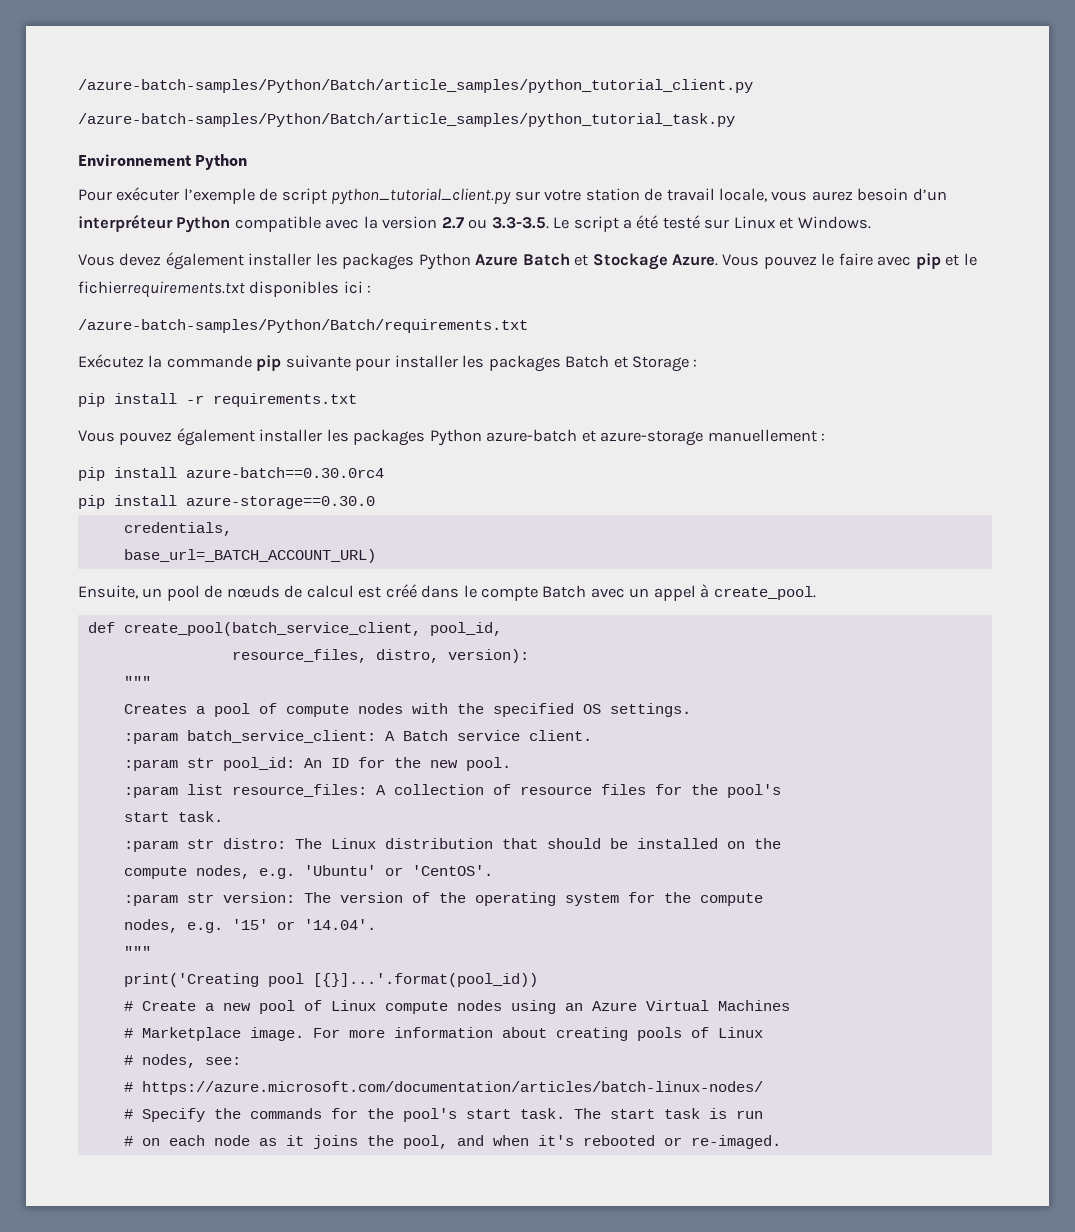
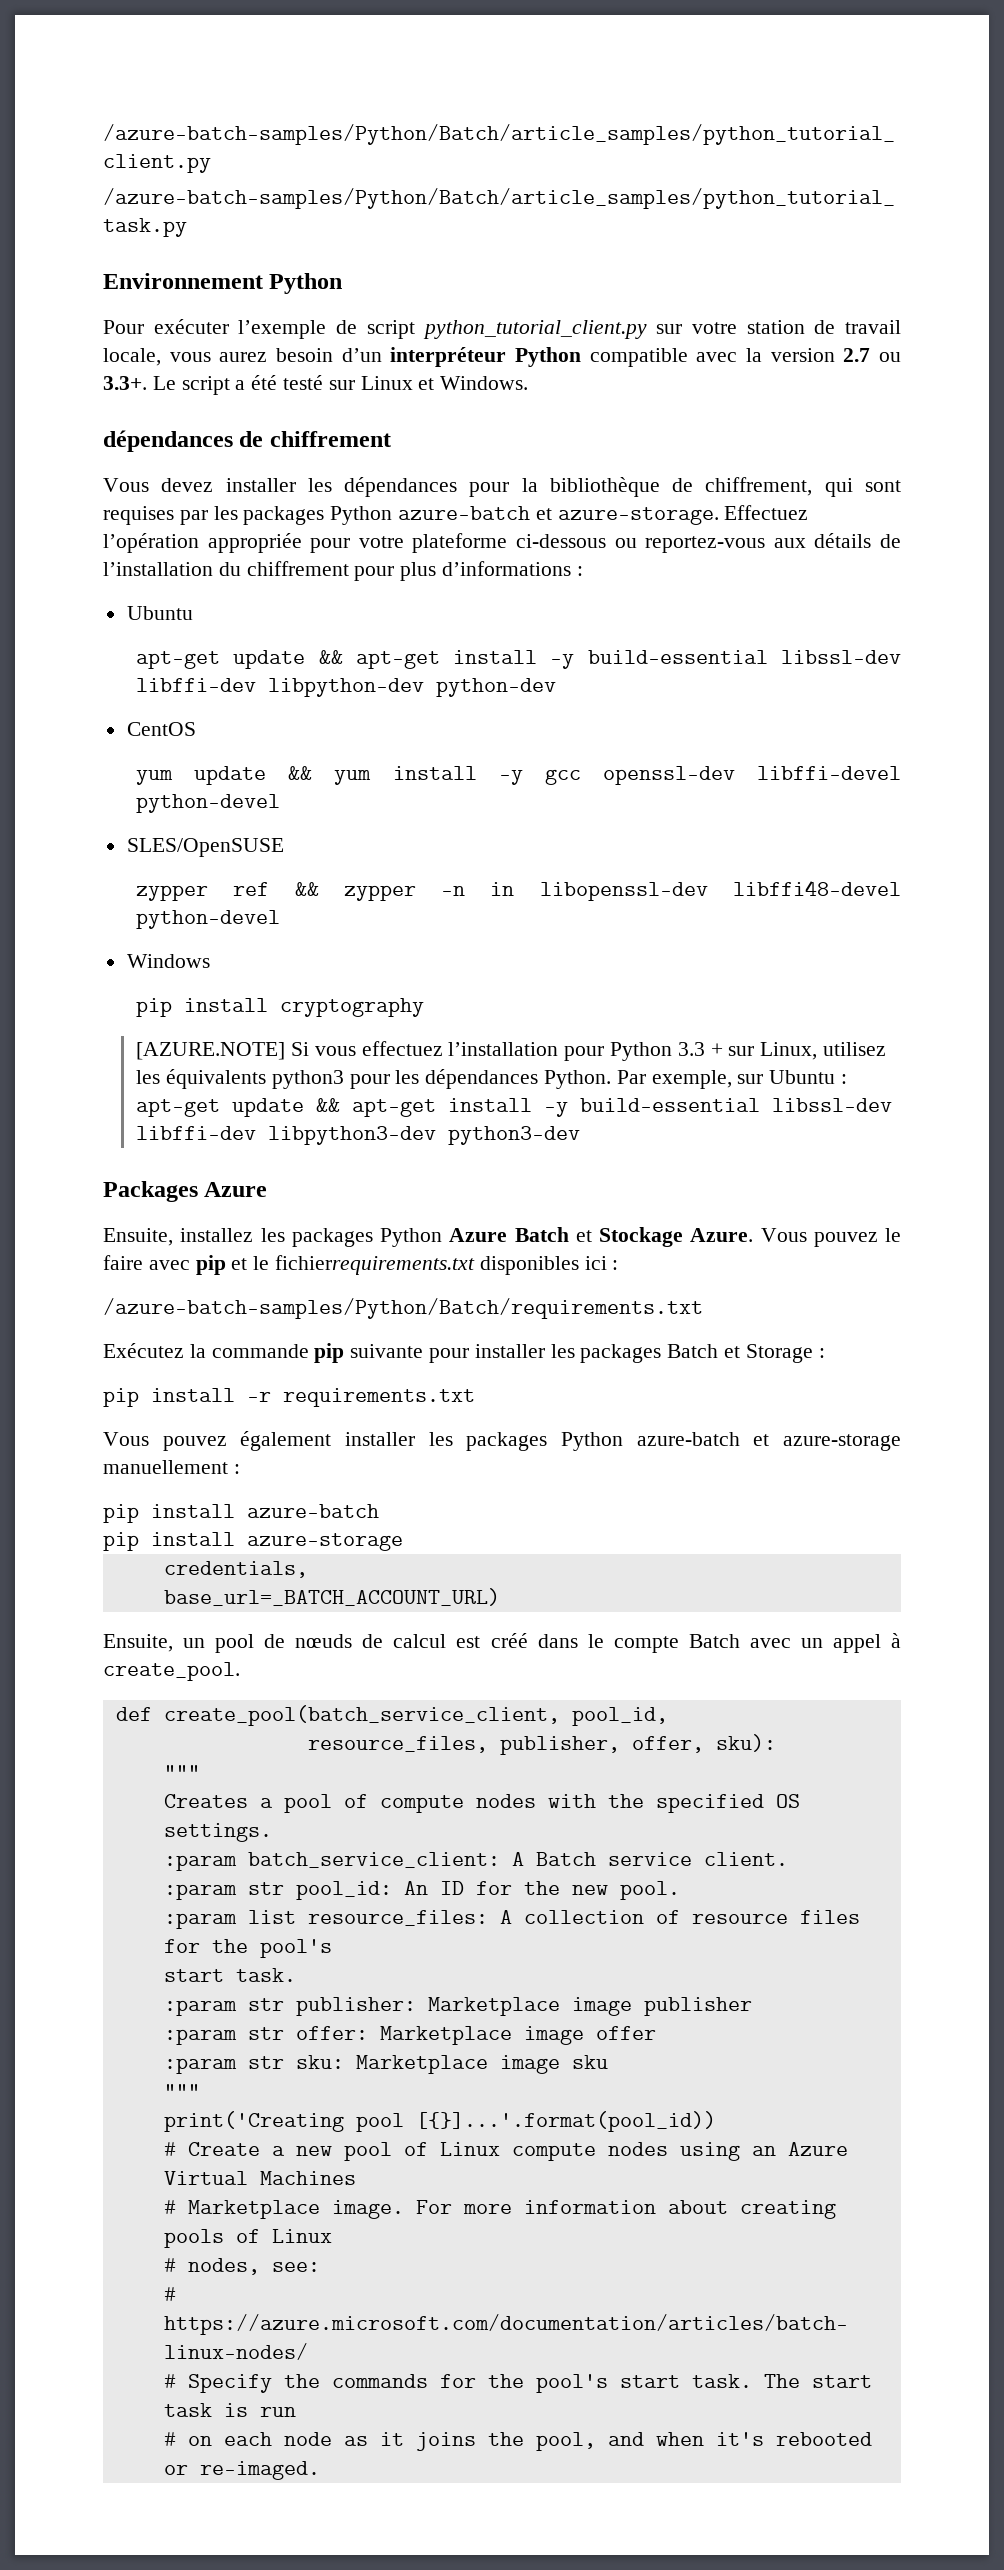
[491,217,549,229] 3.3-3.5. -> [103,376,147,390] 3.3+.
(871, 222) none -> [103,430,391,452] // dépendances de chiffrement
[165,252,338,270] également installer les -> [225,477,901,497] [103,505,809,525] [103,533,902,553] [103,561,583,581] [126,606,193,620] [136,650,901,669] [136,678,557,697] [126,722,196,736] [136,766,901,785] [136,794,281,813] [126,838,284,857] [136,880,901,901] [136,910,281,929] [126,954,210,968] [136,998,425,1017] [136,1041,887,1061] [136,1069,848,1089] [136,1098,893,1117] [136,1126,581,1145] [103,1181,268,1202] [103,1228,285,1246] installer les dépendances pour la bibliothèque de chiffrement, qui sont requises par les packages Python azure-batch et azure-storage. Effectuez l’opération appropriée pour votre plateforme ci-dessous ou reportez-vous aux détails de l’installation du chiffrement pour plus d’informations : // Ubuntu // apt-get update && apt-get install -y build-essential libssl-dev libffi-dev libpython-dev python-dev // CentOS // yum update && yum install -y gcc openssl-dev libffi-devel python-devel // SLES/OpenSUSE // zypper ref && zypper -n in libopenssl-dev libffi48-devel python-devel // Windows // pip install cryptography // [AZURE.NOTE] Si vous effectuez l’installation pour Python 3.3 + sur Linux, utilisez les équivalents python3 pour les dépendances Python. Par exemple, sur Ubuntu : apt-get update && apt-get install -y build-essential libssl-dev libffi-dev libpython3-dev python3-dev // Packages Azure // Ensuite, installez les
[186,467,384,478] [78,495,375,509] azure-batch==0.30.0rc4 // pip install azure-storage==0.30.0 -> [247,1504,379,1518] [103,1532,403,1551] azure-batch // pip install azure-storage
[375,649,529,663] distro, version): -> [499,1734,776,1755] publisher, offer, sku):
[222,838,781,849] [123,865,493,879] [123,892,763,906] [123,919,376,933] distro: The Linux distribution that should be installed on the // compute nodes, e.g. 'Ubuntu' or 'CentOS'. // :param str version: The version of the operating system for the compute // nodes, e.g. '15' or '14.04'. -> [295,1997,752,2016] [163,2026,656,2045] [163,2055,608,2074] publisher: Marketplace image publisher // :param str offer: Marketplace image offer // :param str sku: Marketplace image sku

